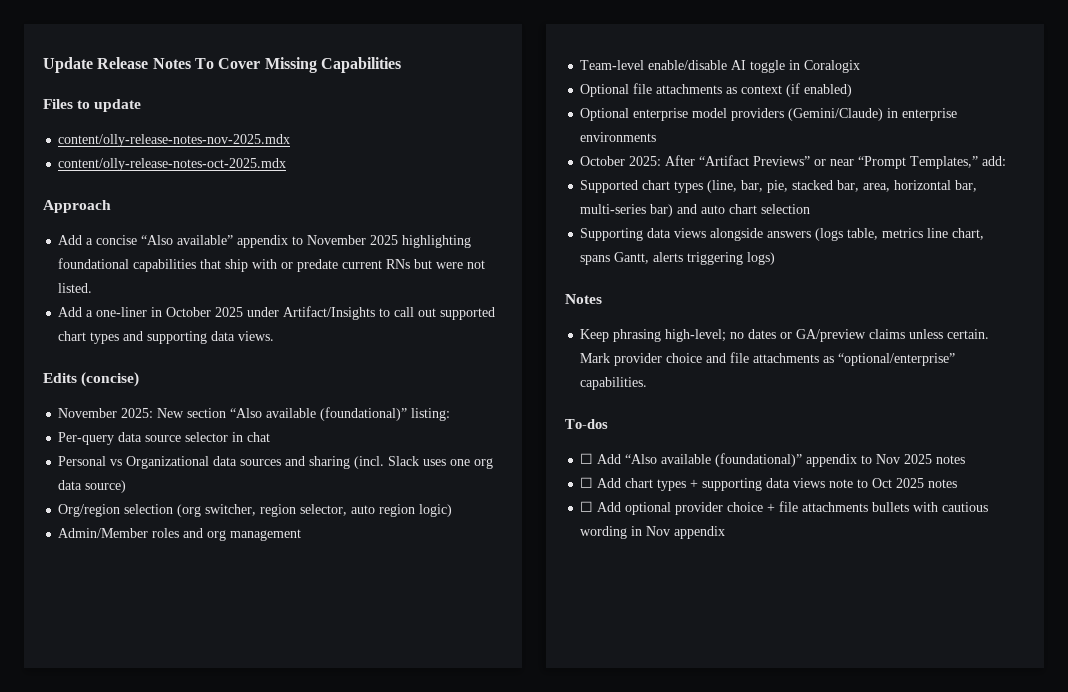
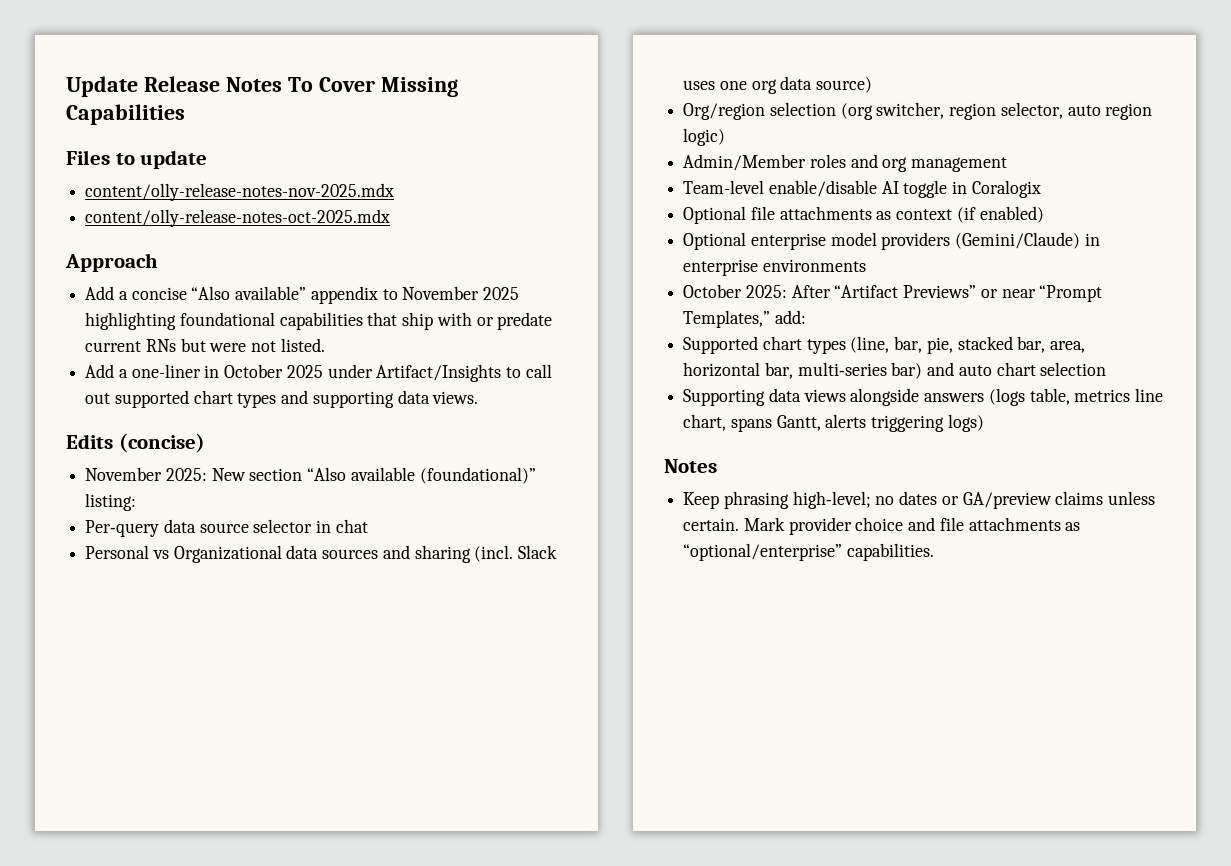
[565,419,608,429] [580,453,966,467] [580,477,958,491] [580,501,989,515] [580,526,726,539] // To-dos // ☐ Add “Also available (foundational)” appendix to Nov 2025 notes // ☐ Add chart types + supporting data views note to Oct 2025 notes // ☐ Add optional provider choice + file attachments bullets with cautious wording in Nov appendix -> (934, 552) none

